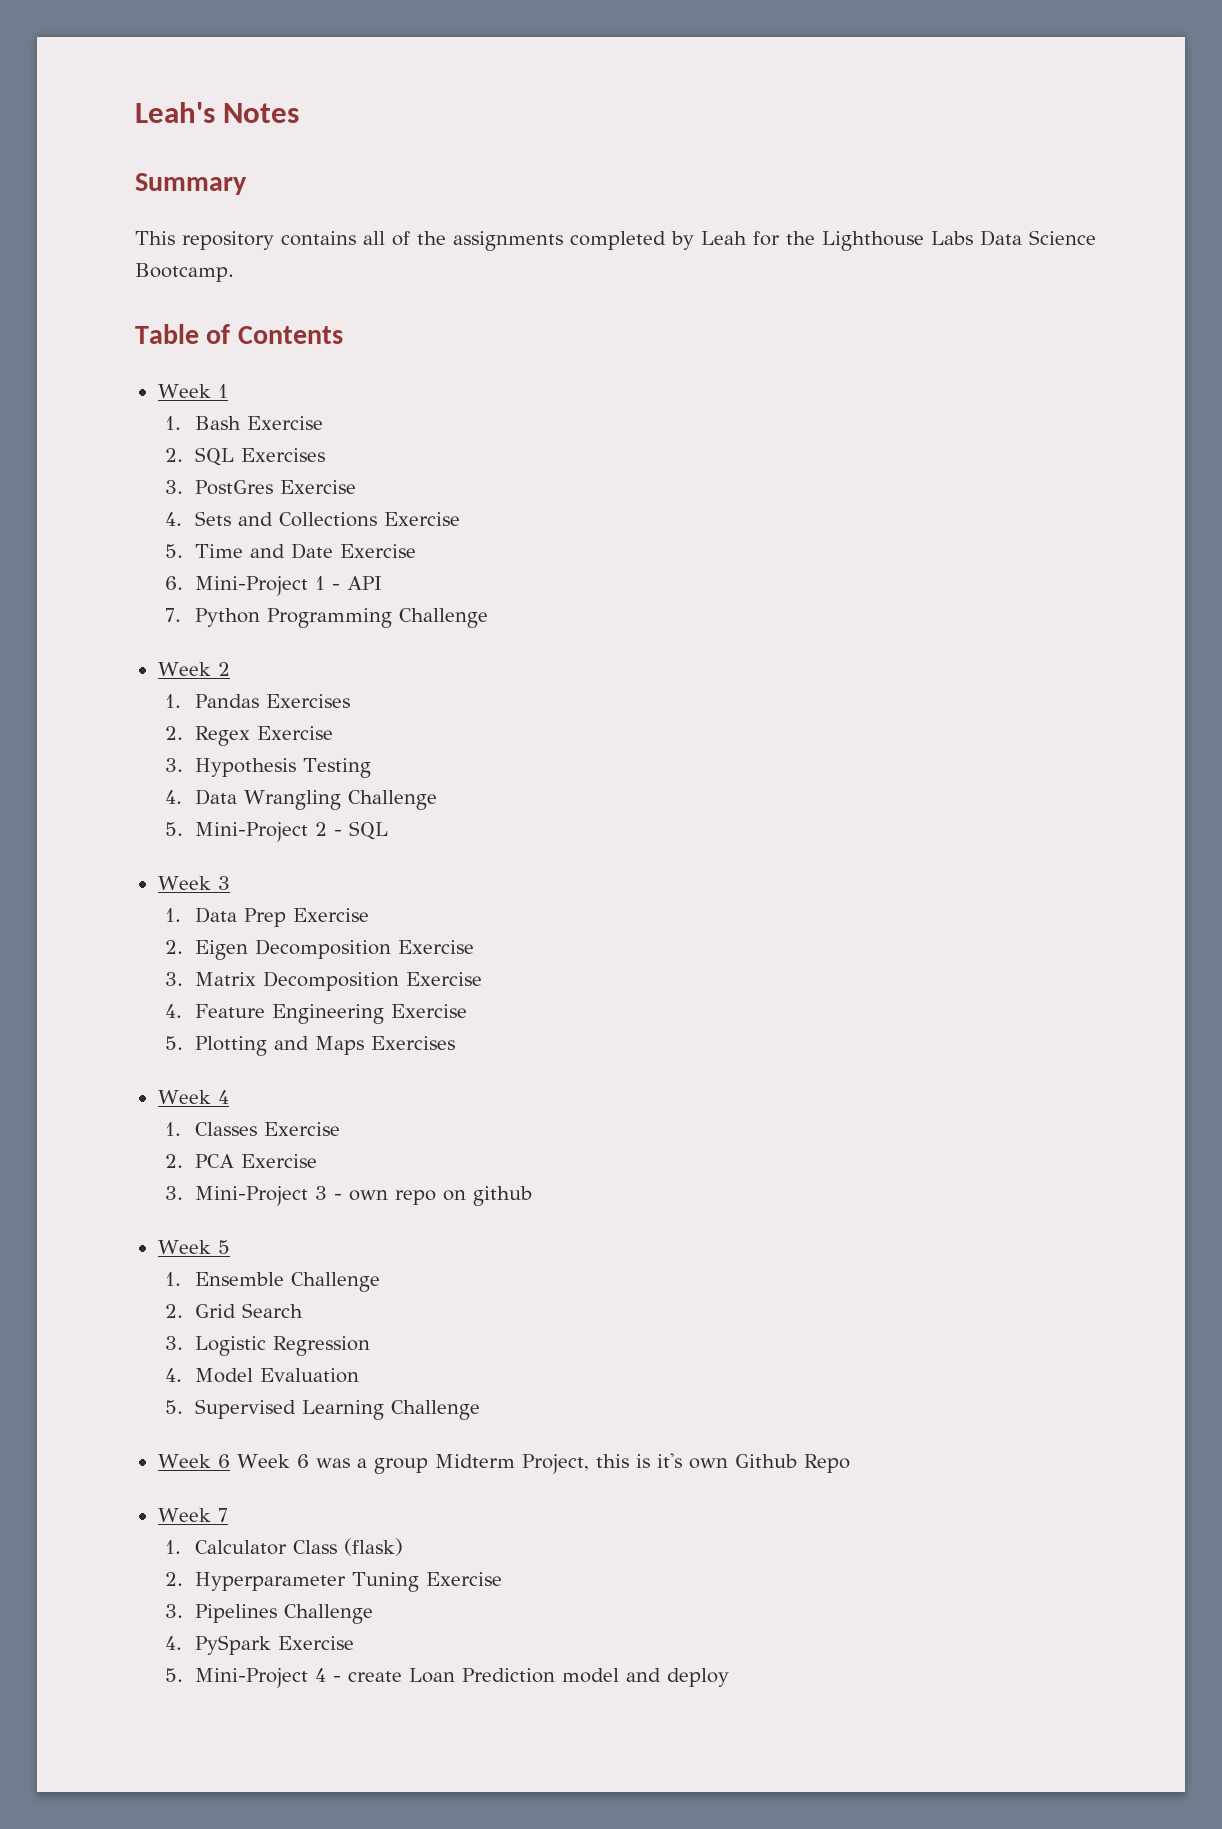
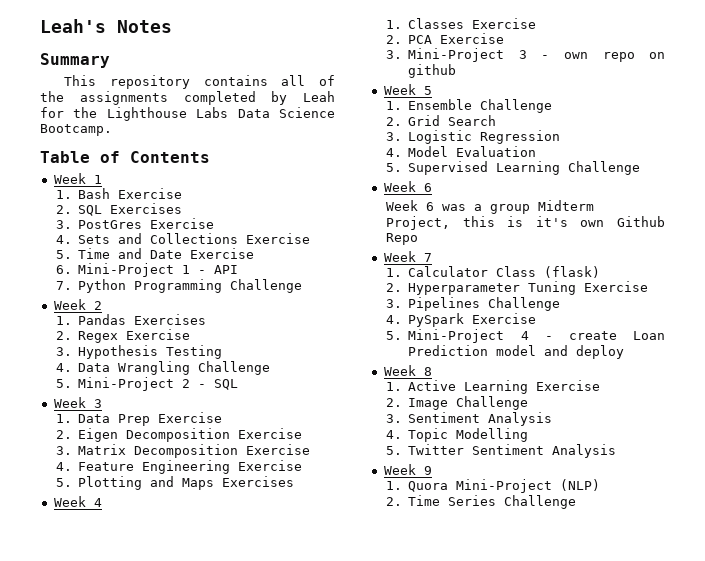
(230, 1461) none -> (432, 187) //
(729, 1677) none -> [383,365,432,376] [386,380,601,394] [386,396,529,410] [386,412,553,426] [386,428,529,442] [386,444,617,458] [383,464,432,475] [386,479,601,493] [386,495,577,509] // Week 8 // 1. Active Learning Exercise // 2. Image Challenge // 3. Sentiment Analysis // 4. Topic Modelling // 5. Twitter Sentiment Analysis // Week 9 // 1. Quora Mini-Project (NLP) // 2. Time Series Challenge

